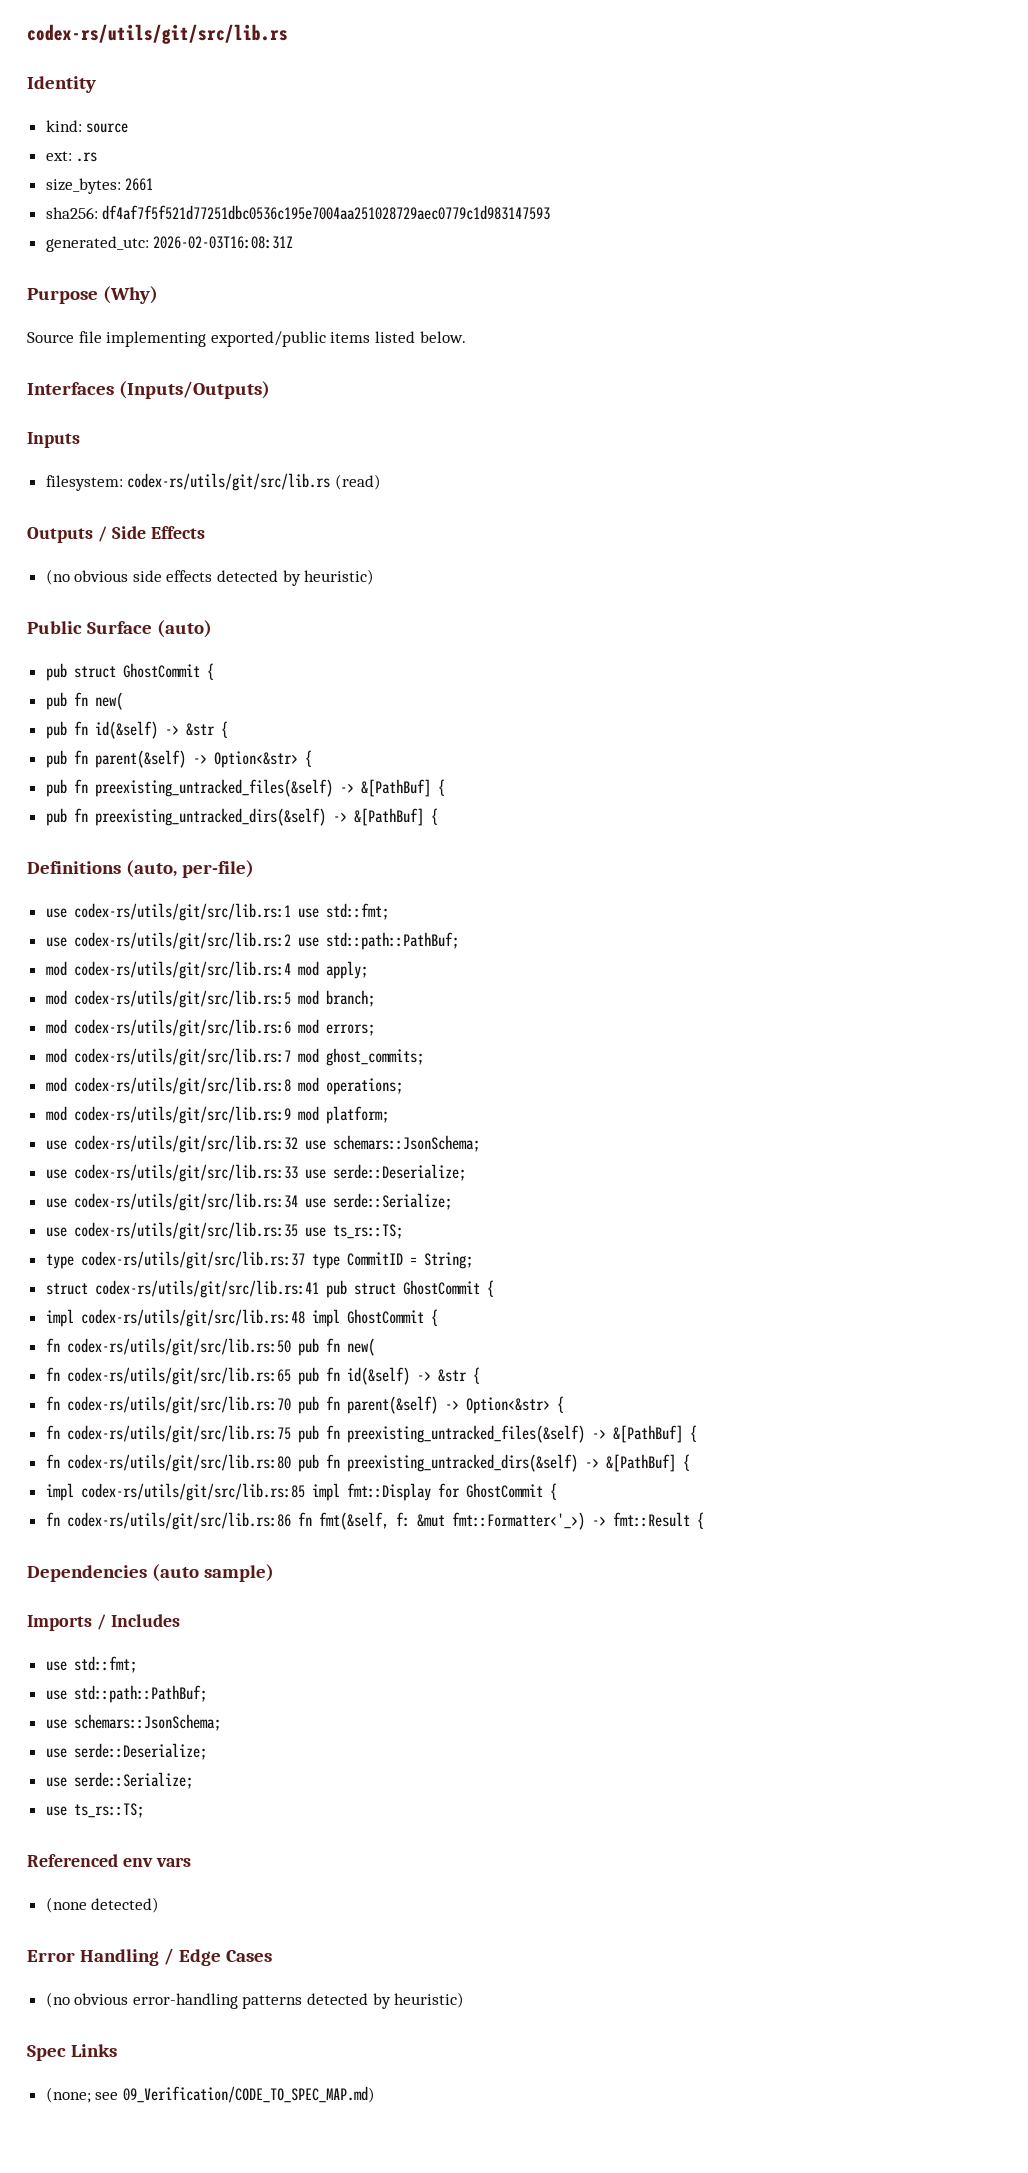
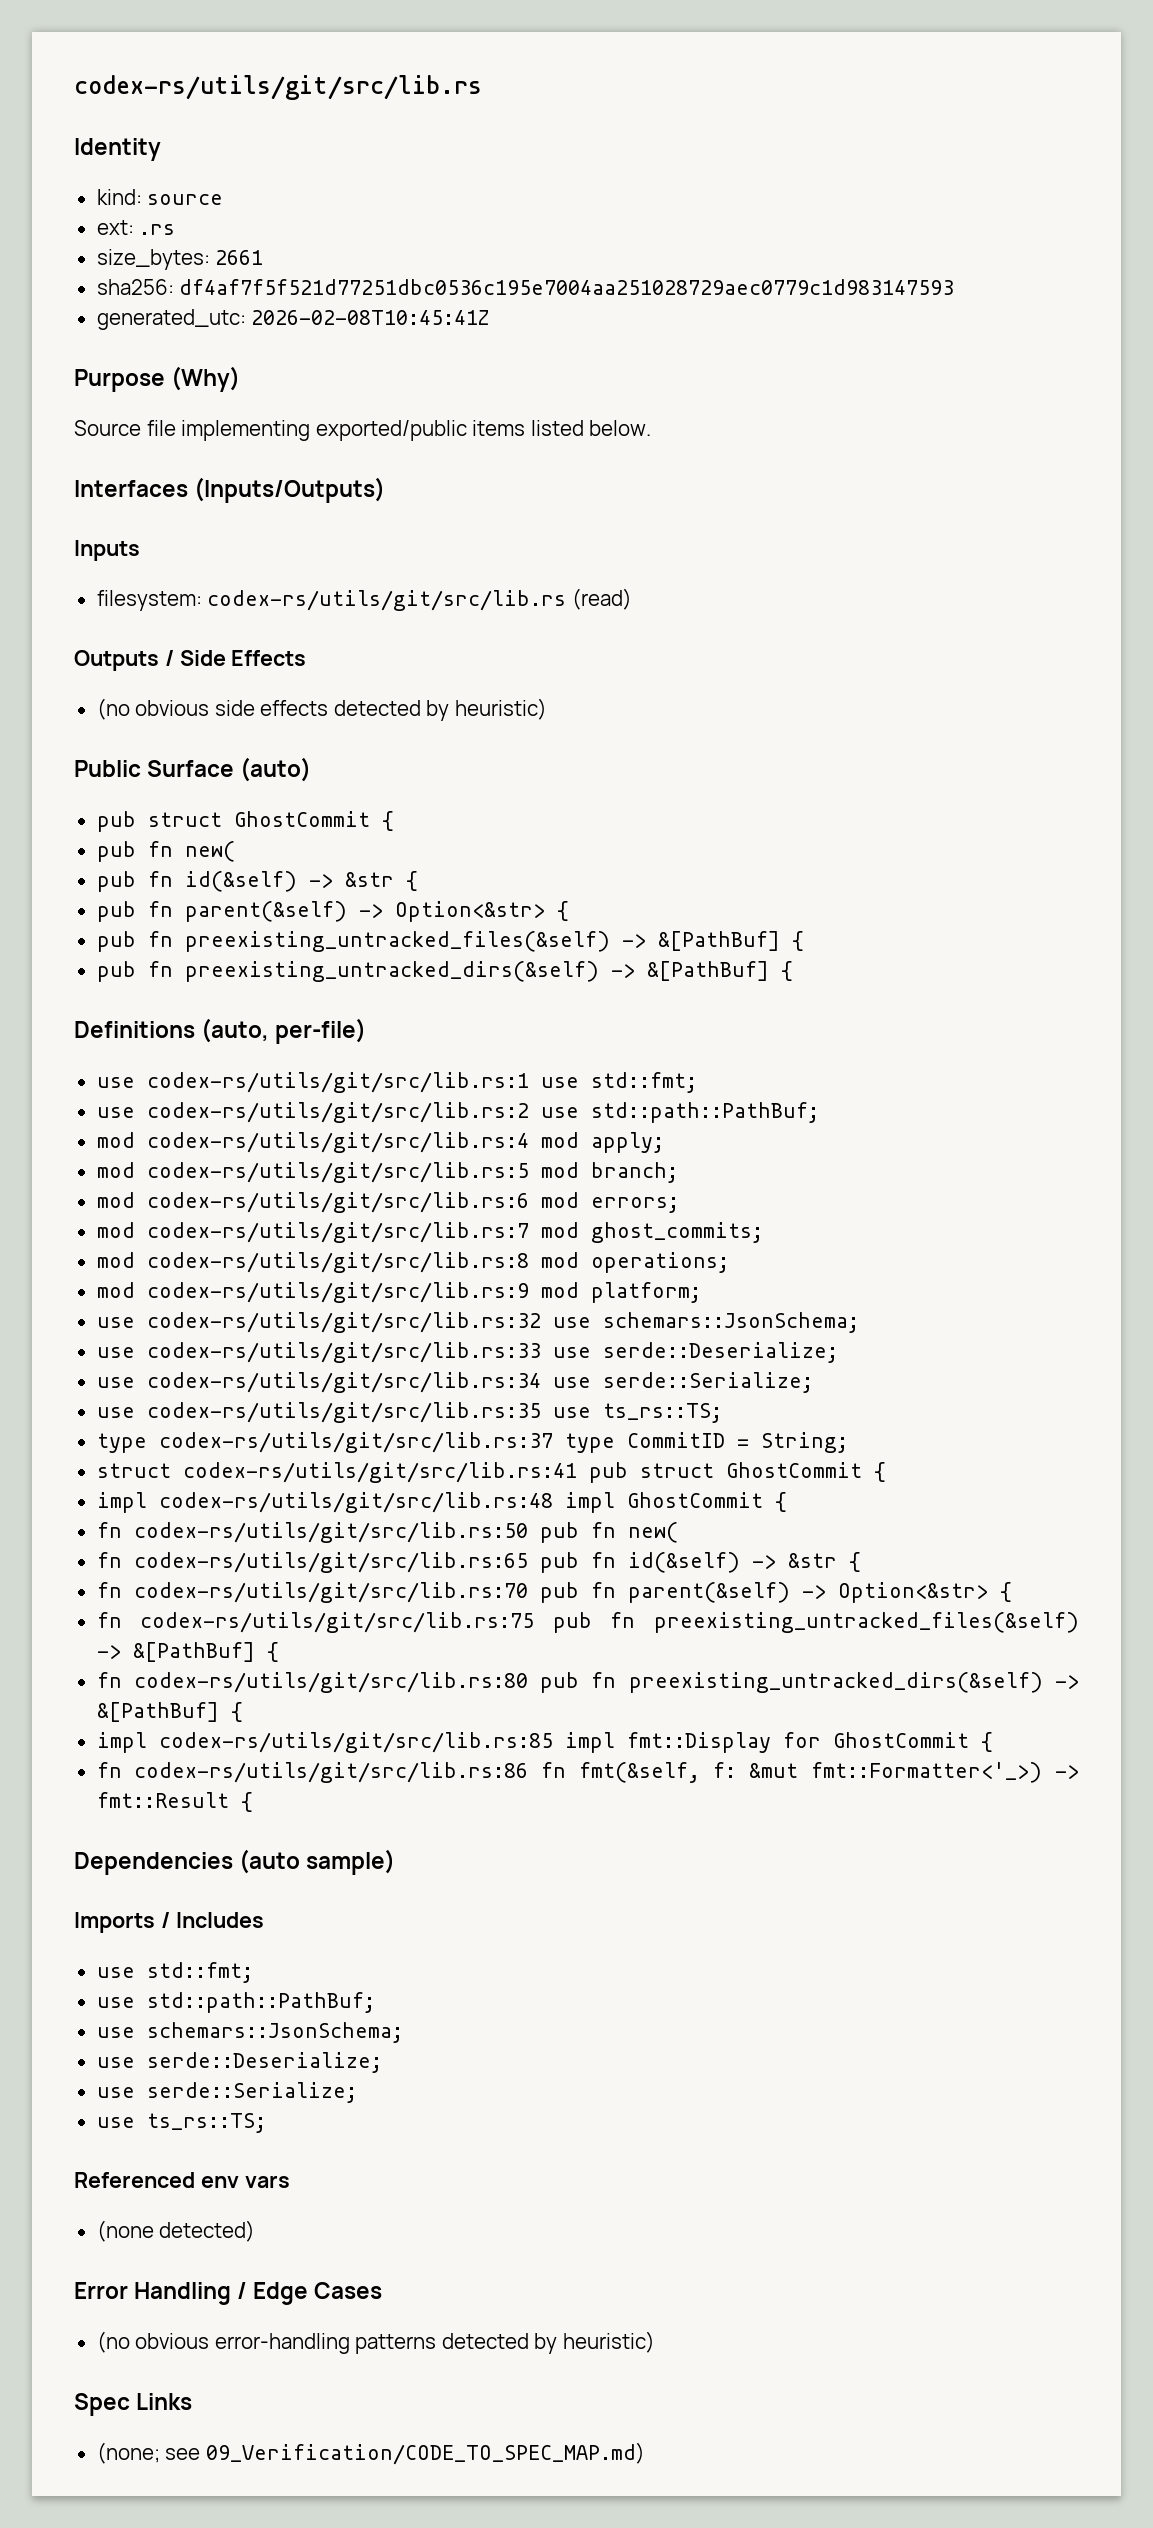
[153,236,294,249] 2026-02-03T16:08:31Z -> [251,310,490,325] 2026-02-08T10:45:41Z

